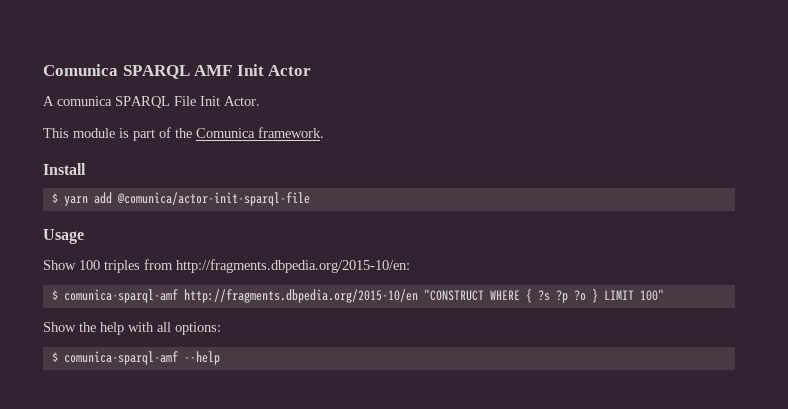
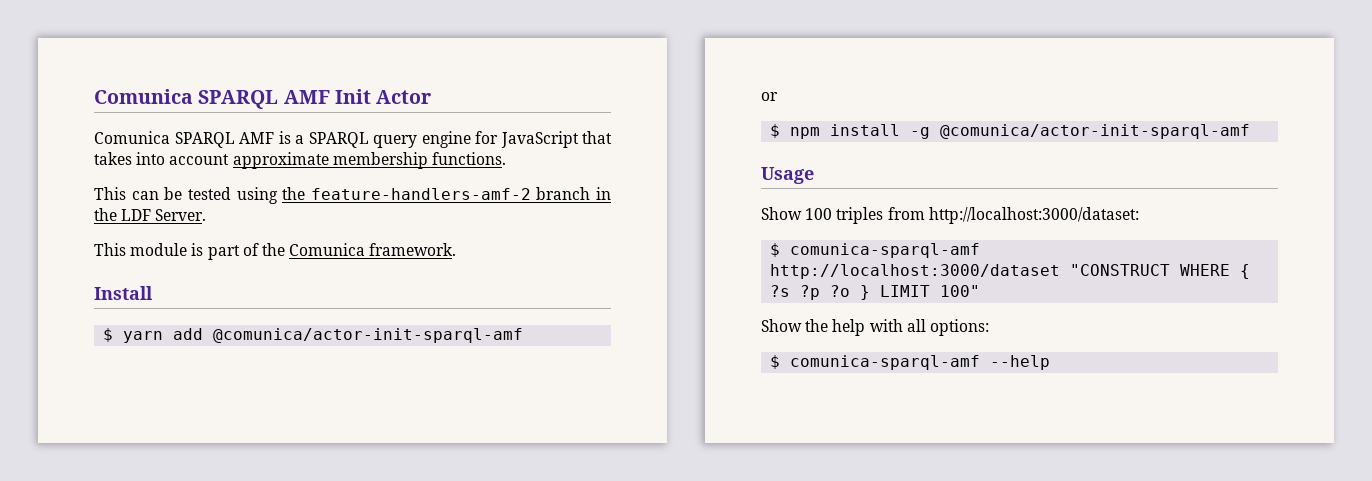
[43,96,260,108] A comunica SPARQL File Init Actor. -> [94,131,612,148] [94,152,506,169] [94,187,611,204] [94,208,207,221] Comunica SPARQL AMF is a SPARQL query engine for JavaScript that takes into account approximate membership functions. // This can be tested using the feature-handlers-amf-2 branch in the LDF Server.
[116,192,310,206] @comunica/actor-init-sparql-file -> [213,328,524,343] [761,92,778,101] [770,124,1251,139] @comunica/actor-init-sparql-amf // or // $ npm install -g @comunica/actor-init-sparql-amf
[176,259,410,273] [51,289,418,303] http://fragments.dbpedia.org/2015-10/en: // $ comunica-sparql-amf http://fragments.dbpedia.org/2015-10/en -> [928,207,1139,224] [770,243,981,258] [770,264,1061,279] http://localhost:3000/dataset: // $ comunica-sparql-amf http://localhost:3000/dataset

